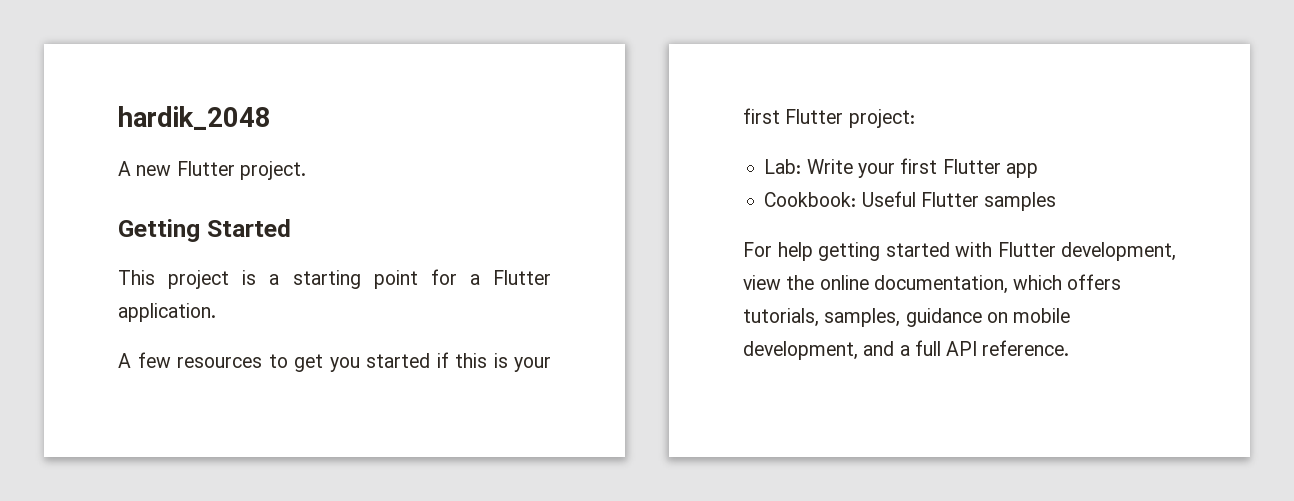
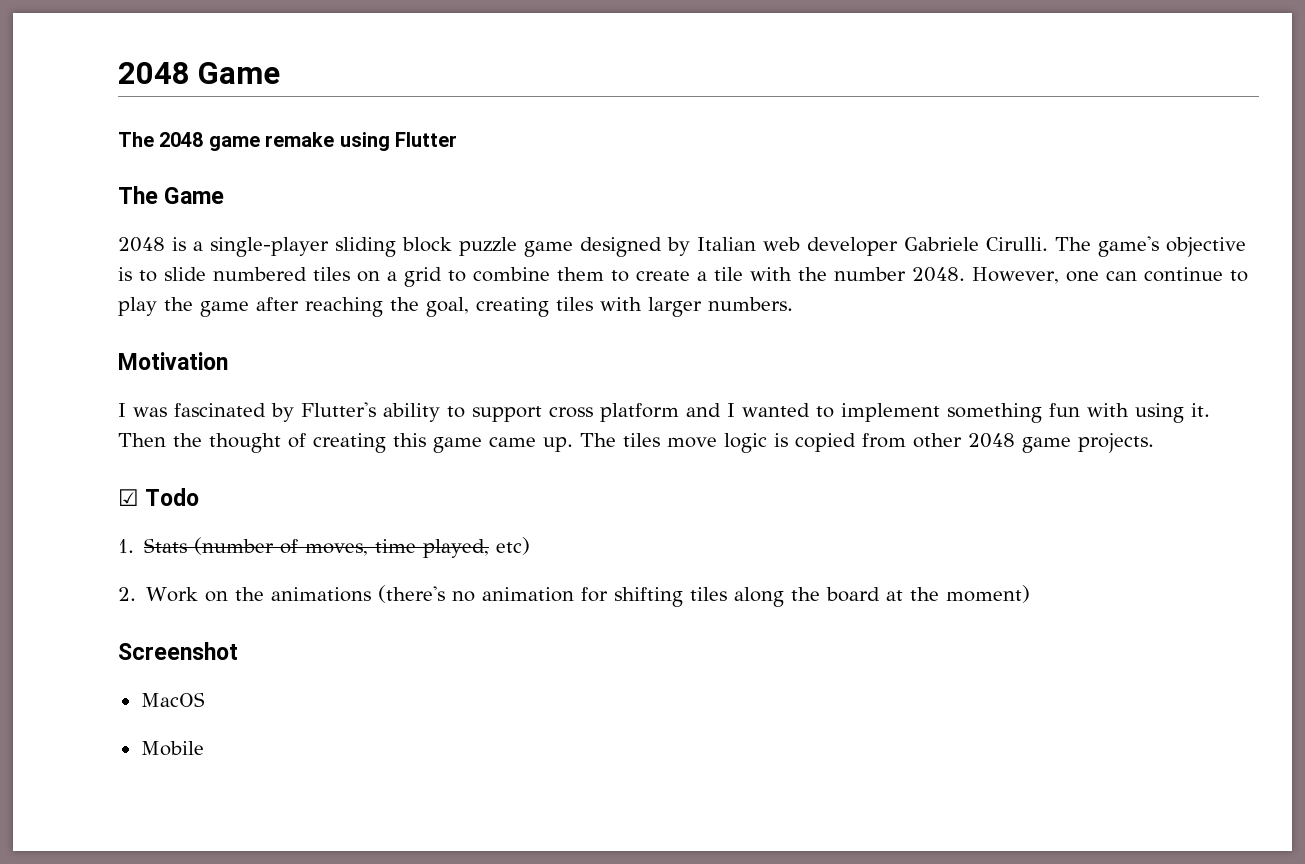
[118,106,271,130] [118,161,306,180] [118,219,291,242] [118,269,551,289] [118,303,216,322] [118,352,551,372] [743,108,915,128] [764,158,1038,178] [764,191,1057,211] [743,242,1176,261] [743,274,1122,294] [743,308,1071,327] [743,340,1070,360] hardik_2048 // A new Flutter project. // Getting Started // This project is a starting point for a Flutter application. // A few resources to get you started if this is your first Flutter project: // Lab: Write your first Flutter app // Cookbook: Useful Flutter samples // For help getting started with Flutter development, view the online documentation, which offers tutorials, samples, guidance on mobile development, and a full API reference. -> [118,62,281,84] [118,132,457,151] [118,186,225,204] [118,236,1246,257] [118,267,1248,287] [118,297,793,317] [118,352,228,370] [118,402,1210,423] [118,433,1154,453] [118,488,200,506] [118,537,531,558] [118,585,1031,607] [118,642,238,660] [140,692,205,707] [140,741,204,756] 2048 Game // The 2048 game remake using Flutter // The Game // 2048 is a single-player sliding block puzzle game designed by Italian web developer Gabriele Cirulli. The game's objective is to slide numbered tiles on a grid to combine them to create a tile with the number 2048. However, one can continue to play the game after reaching the goal, creating tiles with larger numbers. // Motivation // I was fascinated by Flutter's ability to support cross platform and I wanted to implement something fun with using it. Then the thought of creating this game came up. The tiles move logic is copied from other 2048 game projects. // ☑ Todo // 1. Stats (number of moves, time played, etc) // 2. Work on the animations (there's no animation for shifting tiles along the board at the moment) // Screenshot // MacOS // Mobile

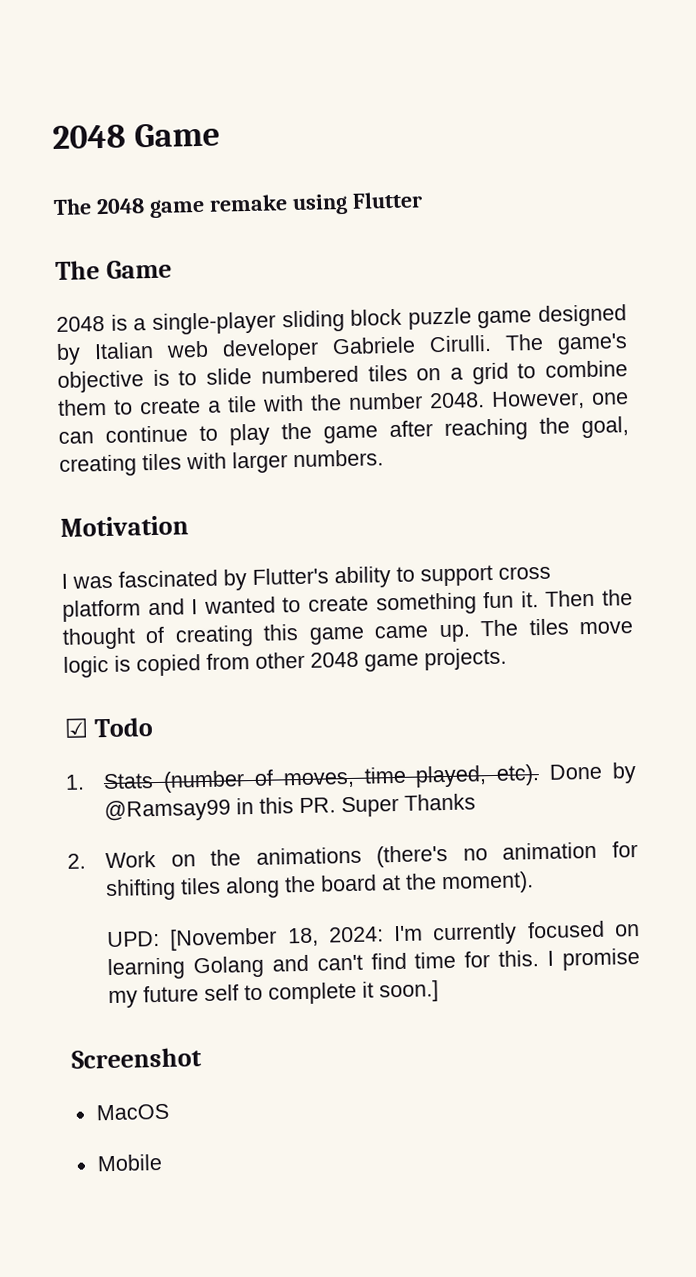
[841,403,940,422] implement -> [308,595,369,612] create
[1087,403,1184,423] with using -> (515, 600) none
[496,537,531,555] etc) -> [496,762,637,786] [104,793,477,823] etc). Done by @Ramsay99 in this PR. Super Thanks
[946,585,1031,603] moment) -> [441,871,535,895] [107,920,641,951] [107,948,640,981] [108,980,440,1009] moment). // UPD: [November 18, 2024: I'm currently focused on learning Golang and can't find time for this. I promise my future self to complete it soon.]

